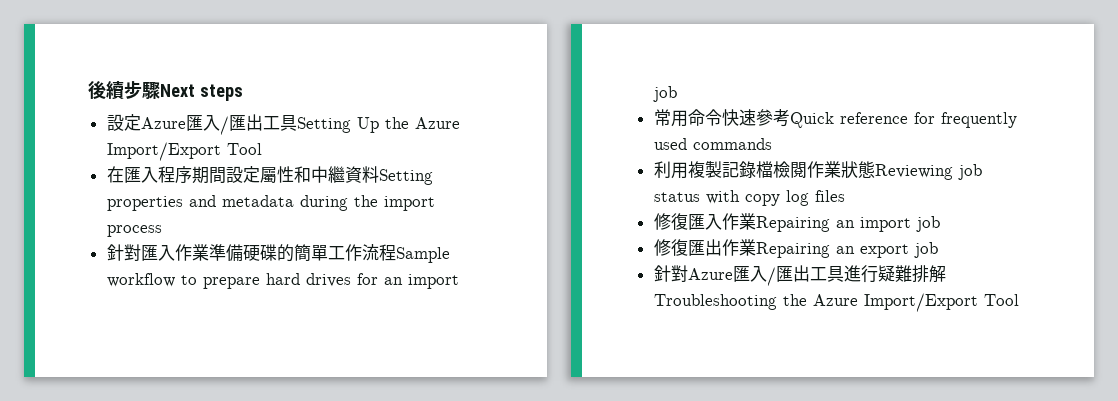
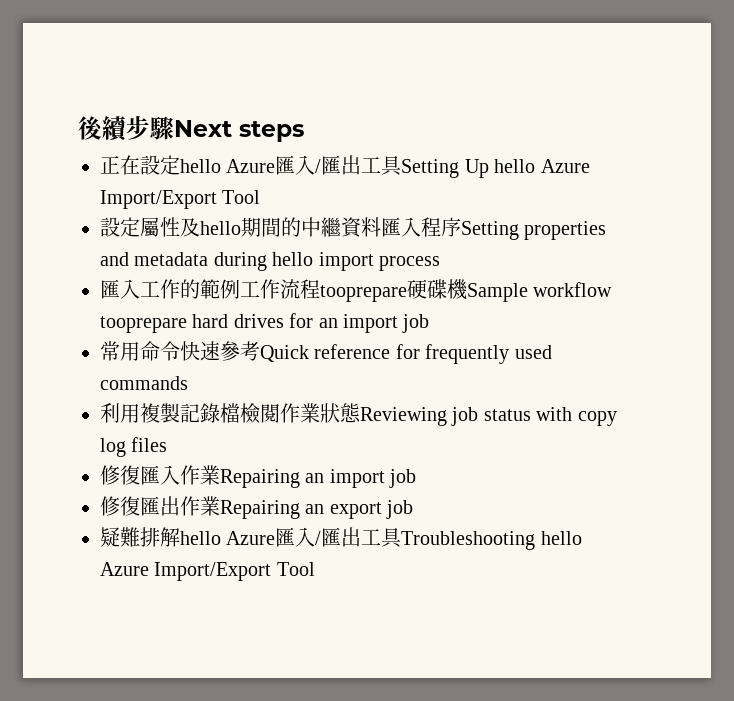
[106,114,141,131] 設定 -> [100,155,221,175] 正在設定hello
[384,117,409,129] the -> [494,159,536,173] hello
[106,166,379,184] 在匯入程序期間設定屬性和中繼資料 -> [100,217,461,238] 設定屬性及hello期間的中繼資料匯入程序
[353,195,378,207] the -> [272,252,314,266] hello
[106,244,450,263] [106,273,260,289] 針對匯入作業準備硬碟的簡單工作流程Sample workflow to prepare -> [100,279,613,302] [100,316,187,333] 匯入工作的範例工作流程tooprepare硬碟機Sample workflow tooprepare
[653,265,946,286] [653,294,807,310] 針對Azure匯入/匯出工具進行疑難排解Troubleshooting the -> [100,527,582,550] 疑難排解hello Azure匯入/匯出工具Troubleshooting hello

